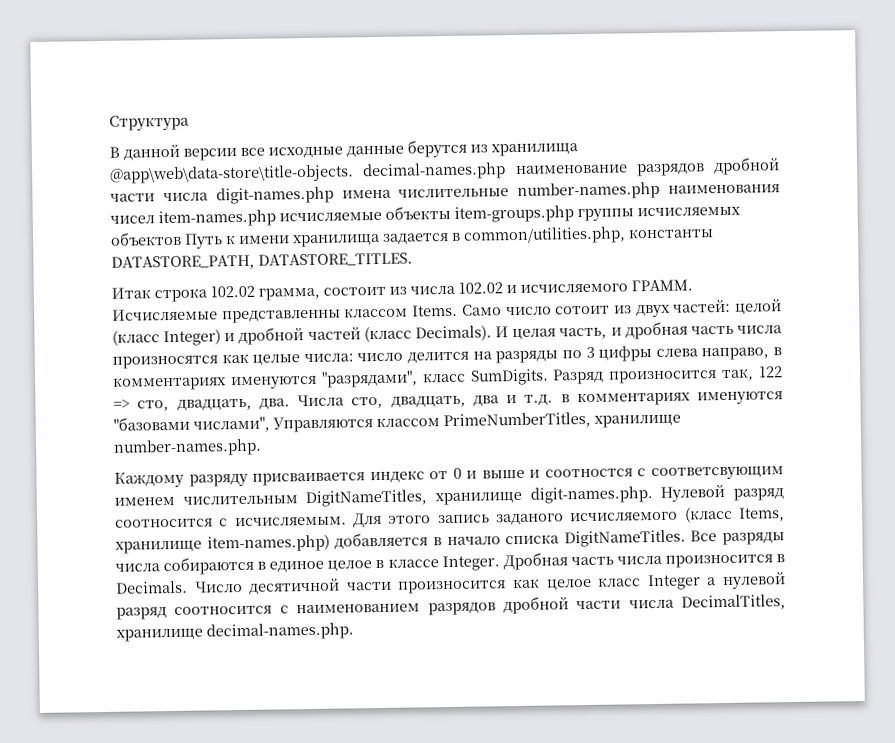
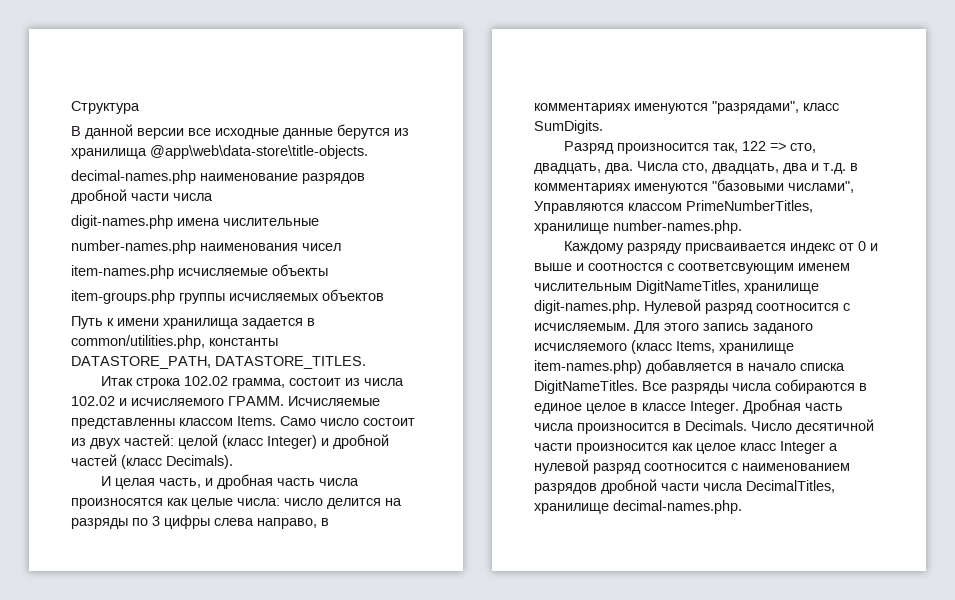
(354, 174) none -> (368, 152) //
(208, 197) none -> (213, 197) //
(510, 193) none -> (319, 222) //
(155, 219) none -> (341, 247) //
(451, 212) none -> (328, 270) //
(182, 238) none -> (384, 295) //
[555,305,611,315] сотоит -> [363,418,415,426] состоит
(492, 333) none -> (233, 462) //
(549, 377) none -> (603, 127) //
[113,416,190,431] "базовами -> [712,179,784,191] "базовыми

